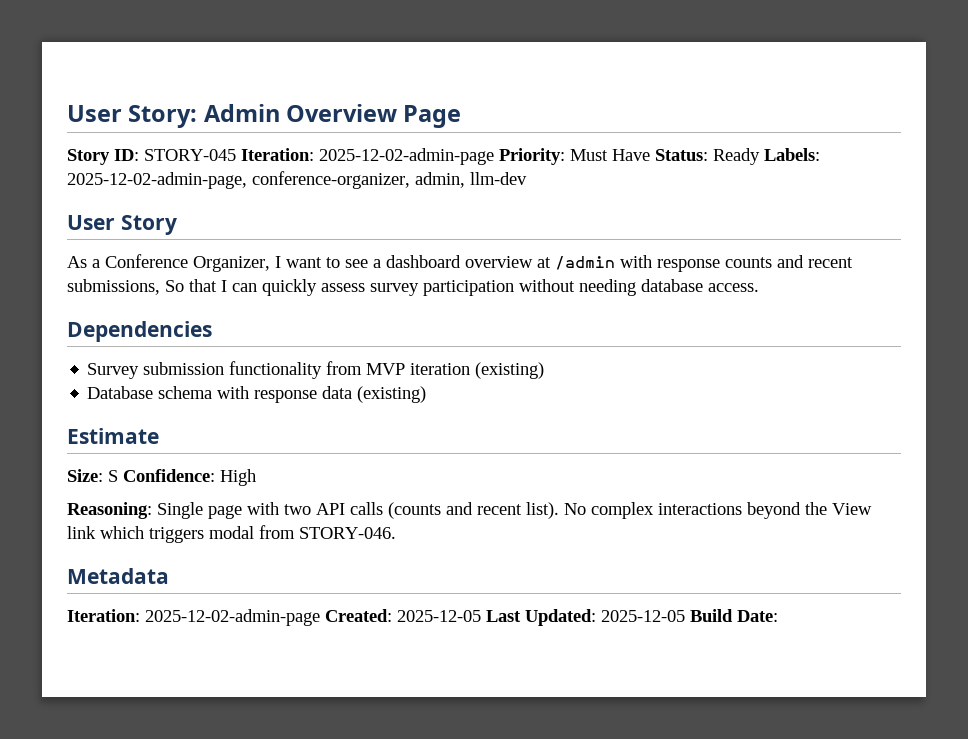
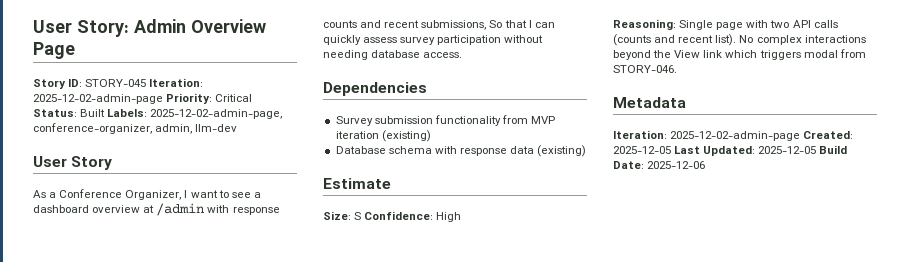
[570,148,760,165] Must Have Status: Ready -> [215,94,253,102] [33,109,106,117] Critical Status: Built
(778, 616) none -> [647,161,706,169] 2025-12-06

